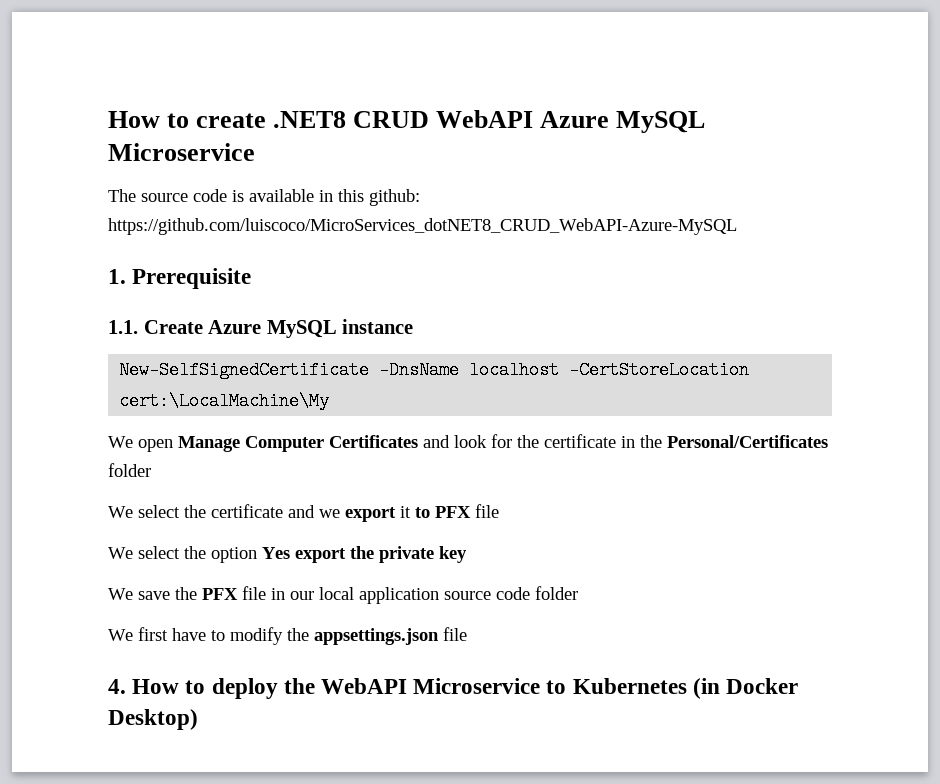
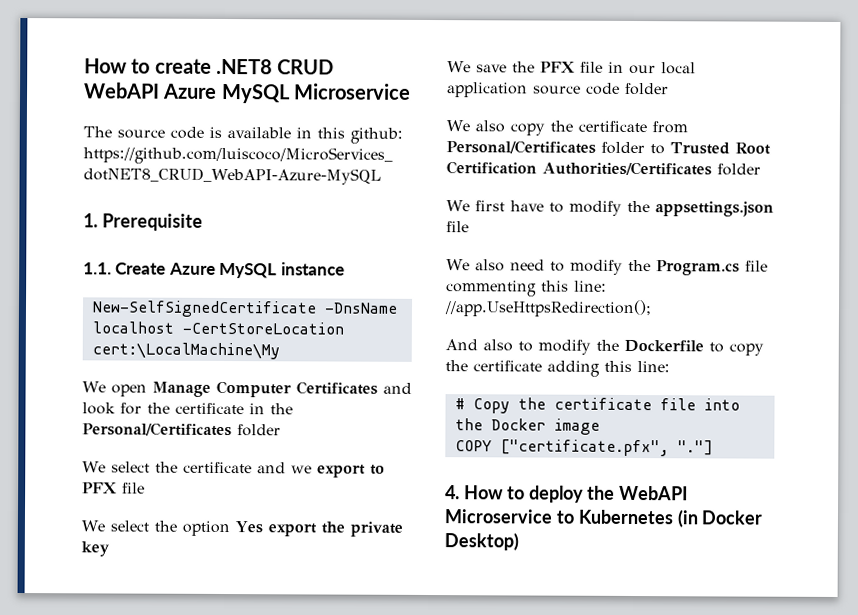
[400,506,411,518] it -> (366, 471) none
(578, 593) none -> [446,120,688,136] [446,140,771,155] [446,161,761,176] // We also copy the certificate from Personal/Certificates folder to Trusted Root Certification Authorities/Certificates folder
(467, 634) none -> [446,259,768,276] [446,280,607,297] [444,299,652,318] [445,339,764,356] [445,360,670,377] [454,397,740,414] [454,418,600,435] [454,439,713,457] // We also need to modify the Program.cs file commenting this line: //app.UseHttpsRedirection(); // And also to modify the Dockerfile to copy the certificate adding this line: // # Copy the certificate file into the Docker image // COPY ["certificate.pfx", "."]

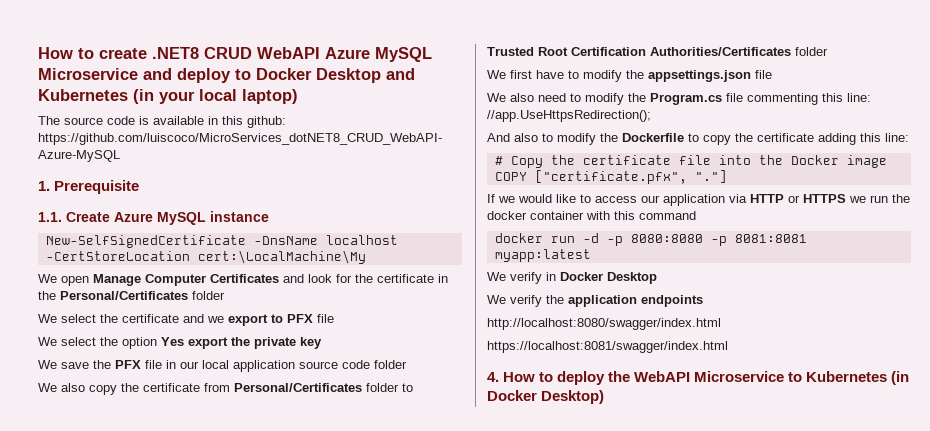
(411, 91) none -> [143,68,415,83] [38,89,298,104] and deploy to Docker Desktop and Kubernetes (in your local laptop)
(713, 448) none -> [487,194,910,206] [487,211,696,220] [494,233,807,246] [494,249,591,262] [487,272,657,284] [487,295,703,307] [487,318,721,330] [487,341,728,353] // If we would like to access our application via HTTP or HTTPS we run the docker container with this command // docker run -d -p 8080:8080 -p 8081:8081 myapp:latest // We verify in Docker Desktop // We verify the application endpoints // http://localhost:8080/swagger/index.html // https://localhost:8081/swagger/index.html

